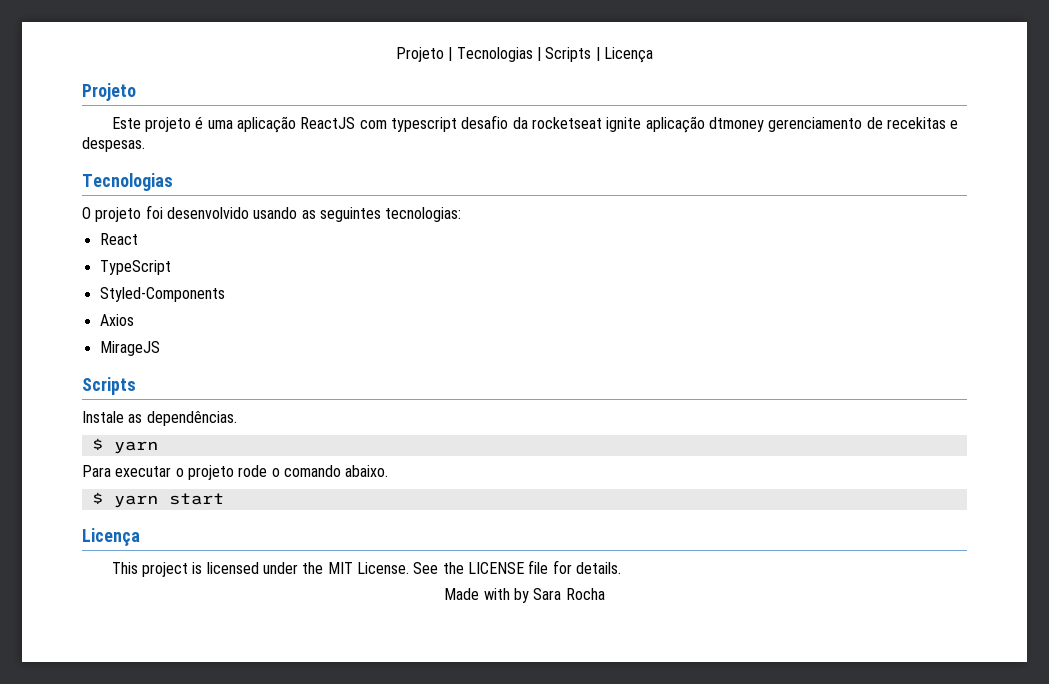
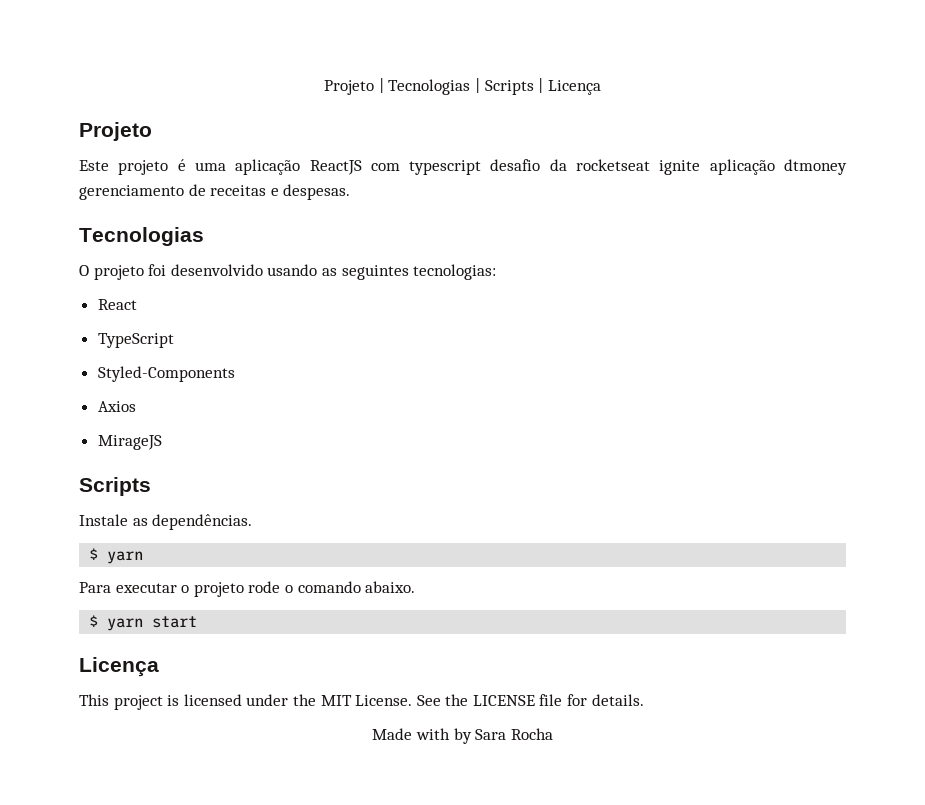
[886,117,946,129] recekitas -> [210,185,267,196] receitas

